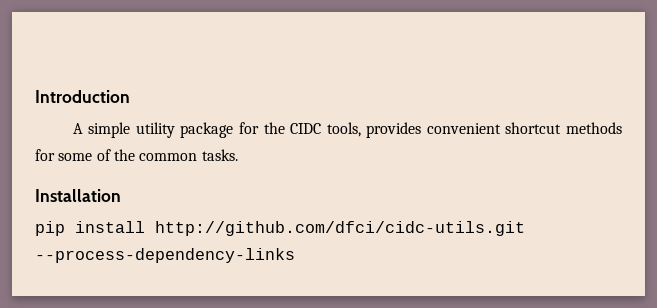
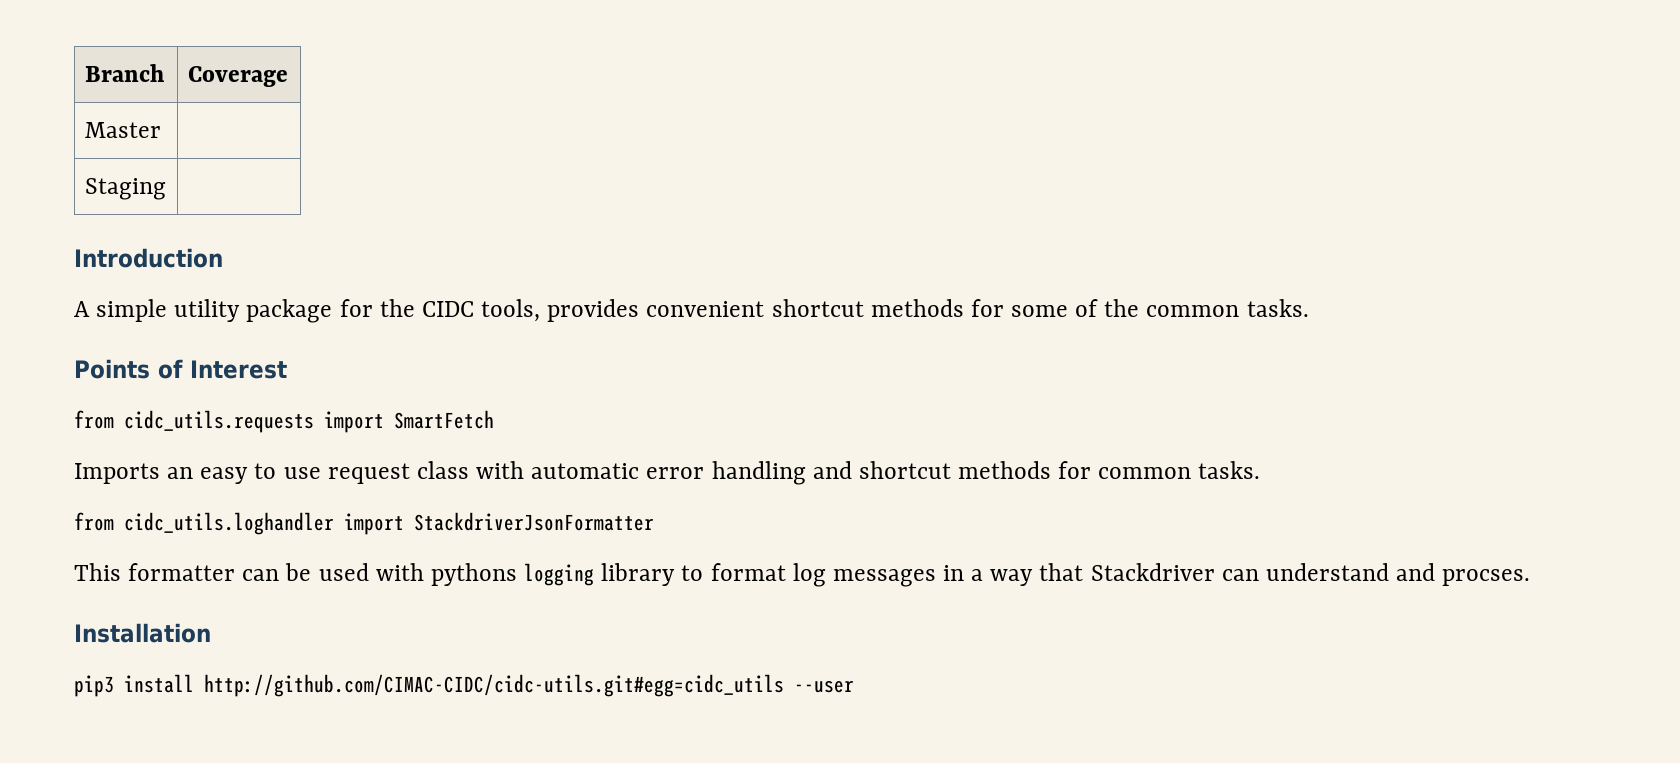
(35, 96) none -> [84,64,164,82] [187,66,288,87] [84,122,161,138] [84,178,166,200] Branch | Coverage // Master | // Staging | //
[35,189,121,202] [35,221,525,236] [35,248,295,263] Installation // pip install http://github.com/dfci/cidc-utils.git --process-dependency-links -> [74,359,287,379] [74,410,494,433] [74,461,1261,485] [74,512,654,535] [74,563,1531,587] [74,623,211,643] [74,674,854,697] Points of Interest // from cidc_utils.requests import SmartFetch // Imports an easy to use request class with automatic error handling and shortcut methods for common tasks. // from cidc_utils.loghandler import StackdriverJsonFormatter // This formatter can be used with pythons logging library to format log messages in a way that Stackdriver can understand and procses. // Installation // pip3 install http://github.com/CIMAC-CIDC/cidc-utils.git#egg=cidc_utils --user

